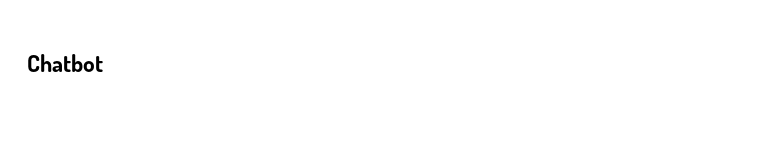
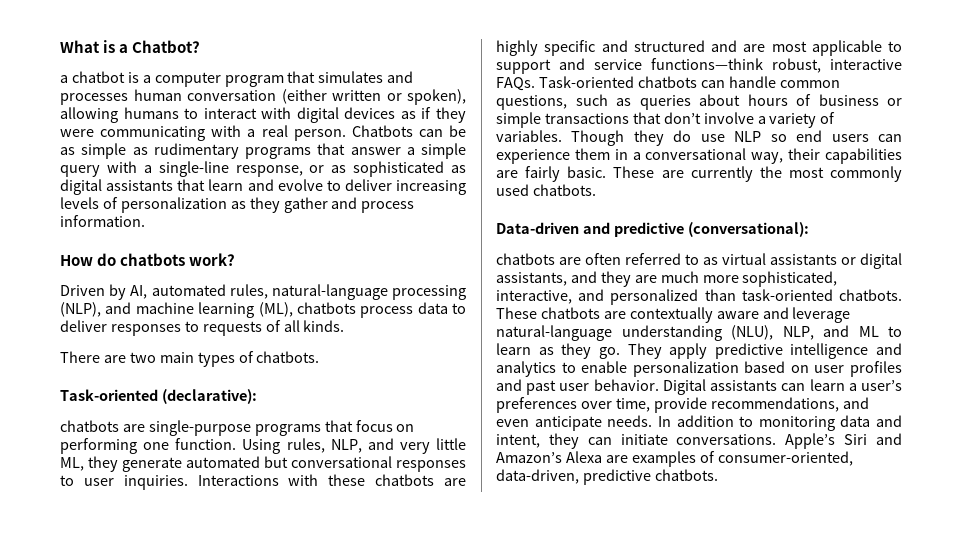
[27,54,103,72] Chatbot -> [60,40,201,53] [60,71,414,87] [60,89,466,105] [60,107,466,123] [60,125,466,141] [60,143,466,159] [60,161,466,177] [60,179,466,195] [60,197,415,213] [60,215,145,227] [60,253,236,266] [60,284,466,300] [60,302,466,318] [60,320,345,336] [60,351,320,367] [60,389,257,404] [60,420,415,436] [60,438,466,454] [60,456,466,472] [60,474,466,490] [496,40,902,56] [496,58,902,74] [496,76,840,91] [496,94,902,110] [496,112,836,128] [496,130,903,146] [496,148,902,164] [496,166,902,182] [496,184,596,196] [496,222,809,237] [496,253,902,269] [496,271,838,287] [496,289,902,305] [496,307,851,323] [496,325,902,341] [496,343,902,359] [496,361,902,377] [496,379,902,395] [496,397,869,413] [496,415,902,431] [496,433,903,449] [496,451,853,467] [496,469,718,485] What is a Chatbot? // a chatbot is a computer program that simulates and processes human conversation (either written or spoken), allowing humans to interact with digital devices as if they were communicating with a real person. Chatbots can be as simple as rudimentary programs that answer a simple query with a single-line response, or as sophisticated as digital assistants that learn and evolve to deliver increasing levels of personalization as they gather and process information. // How do chatbots work? // Driven by AI, automated rules, natural-language processing (NLP), and machine learning (ML), chatbots process data to deliver responses to requests of all kinds. // There are two main types of chatbots. // Task-oriented (declarative): // chatbots are single-purpose programs that focus on performing one function. Using rules, NLP, and very little ML, they generate automated but conversational responses to user inquiries. Interactions with these chatbots are highly specific and structured and are most applicable to support and service functions—think robust, interactive FAQs. Task-oriented chatbots can handle common questions, such as queries about hours of business or simple transactions that don’t involve a variety of variables. Though they do use NLP so end users can experience them in a conversational way, their capabilities are fairly basic. These are currently the most commonly used chatbots. // Data-driven and predictive (conversational): // chatbots are often referred to as virtual assistants or digital assistants, and they are much more sophisticated, interactive, and personalized than task-oriented chatbots. These chatbots are contextually aware and leverage natural-language understanding (NLU), NLP, and ML to learn as they go. They apply predictive intelligence and analytics to enable personalization based on user profiles and past user behavior. Digital assistants can learn a user’s preferences over time, provide recommendations, and even anticipate needs. In addition to monitoring data and intent, they can initiate conversations. Apple’s Siri and Amazon’s Alexa are examples of consumer-oriented, data-driven, predictive chatbots.

